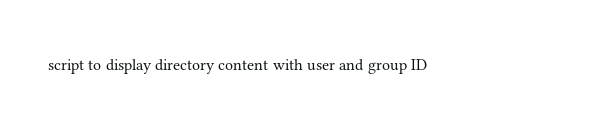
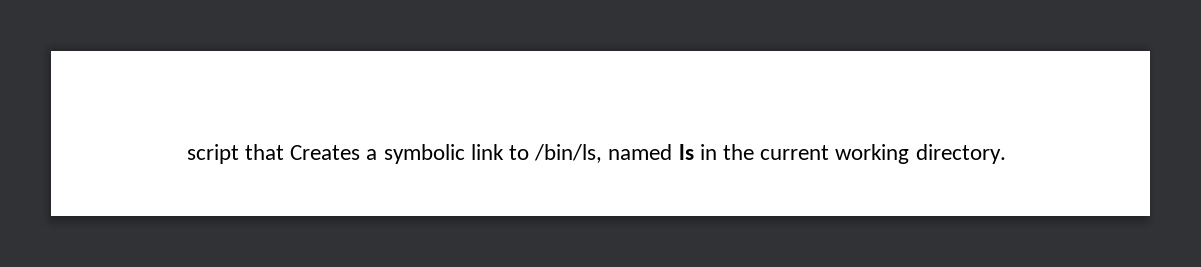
[88,59,427,74] to display directory content with user and group ID -> [244,144,1006,164] that Creates a symbolic link to /bin/ls, named ls in the current working directory.

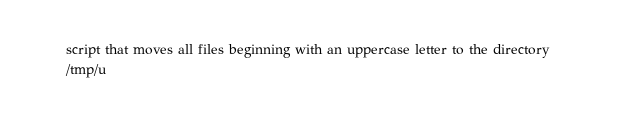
[290,144,1006,164] Creates a symbolic link to /bin/ls, named ls in the current working directory. -> [133,44,550,58] [65,64,107,78] moves all files beginning with an uppercase letter to the directory /tmp/u

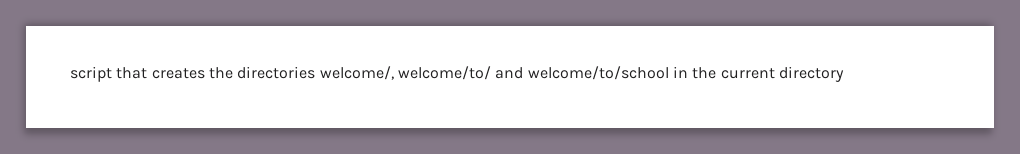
[133,44,550,58] [65,64,107,78] moves all files beginning with an uppercase letter to the directory /tmp/u -> [151,66,844,82] creates the directories welcome/, welcome/to/ and welcome/to/school in the current directory

